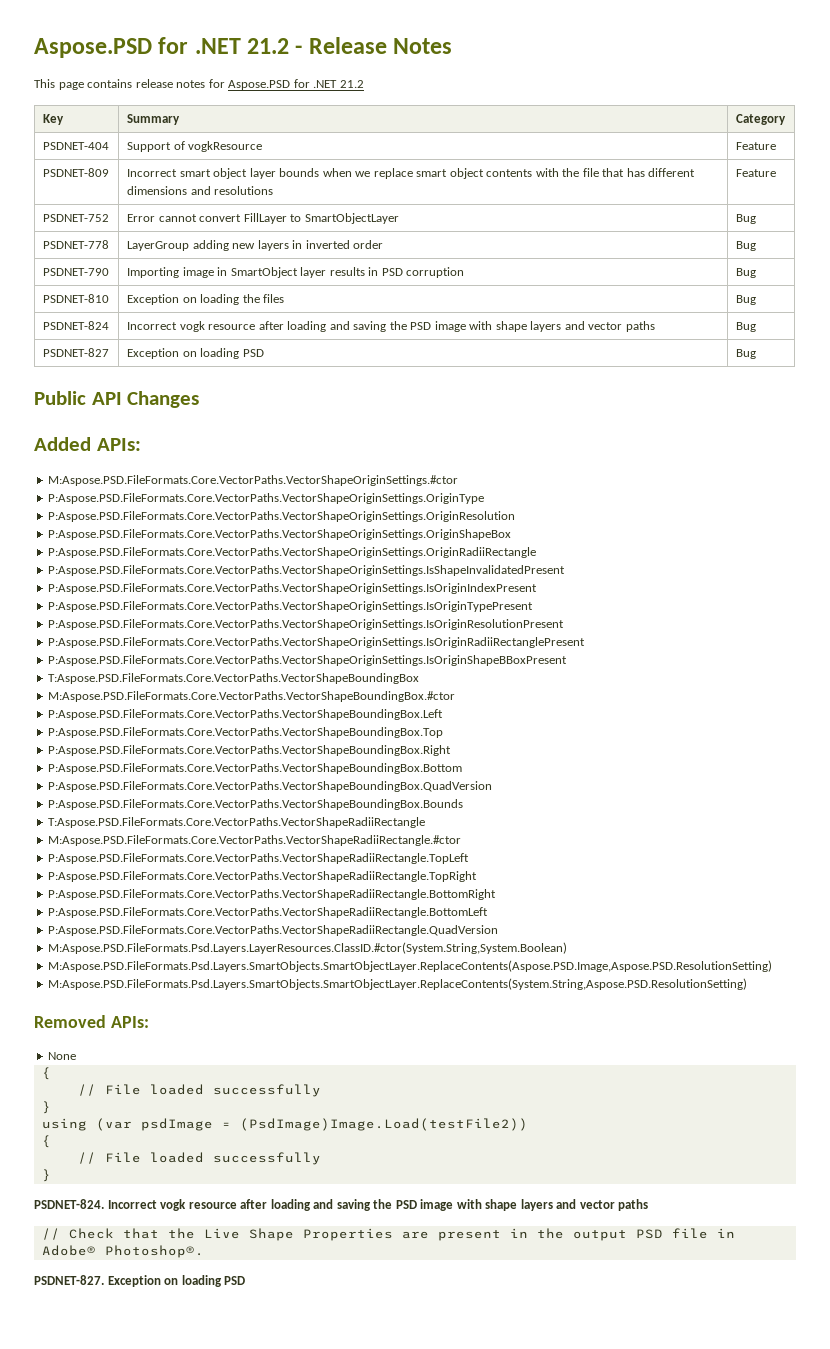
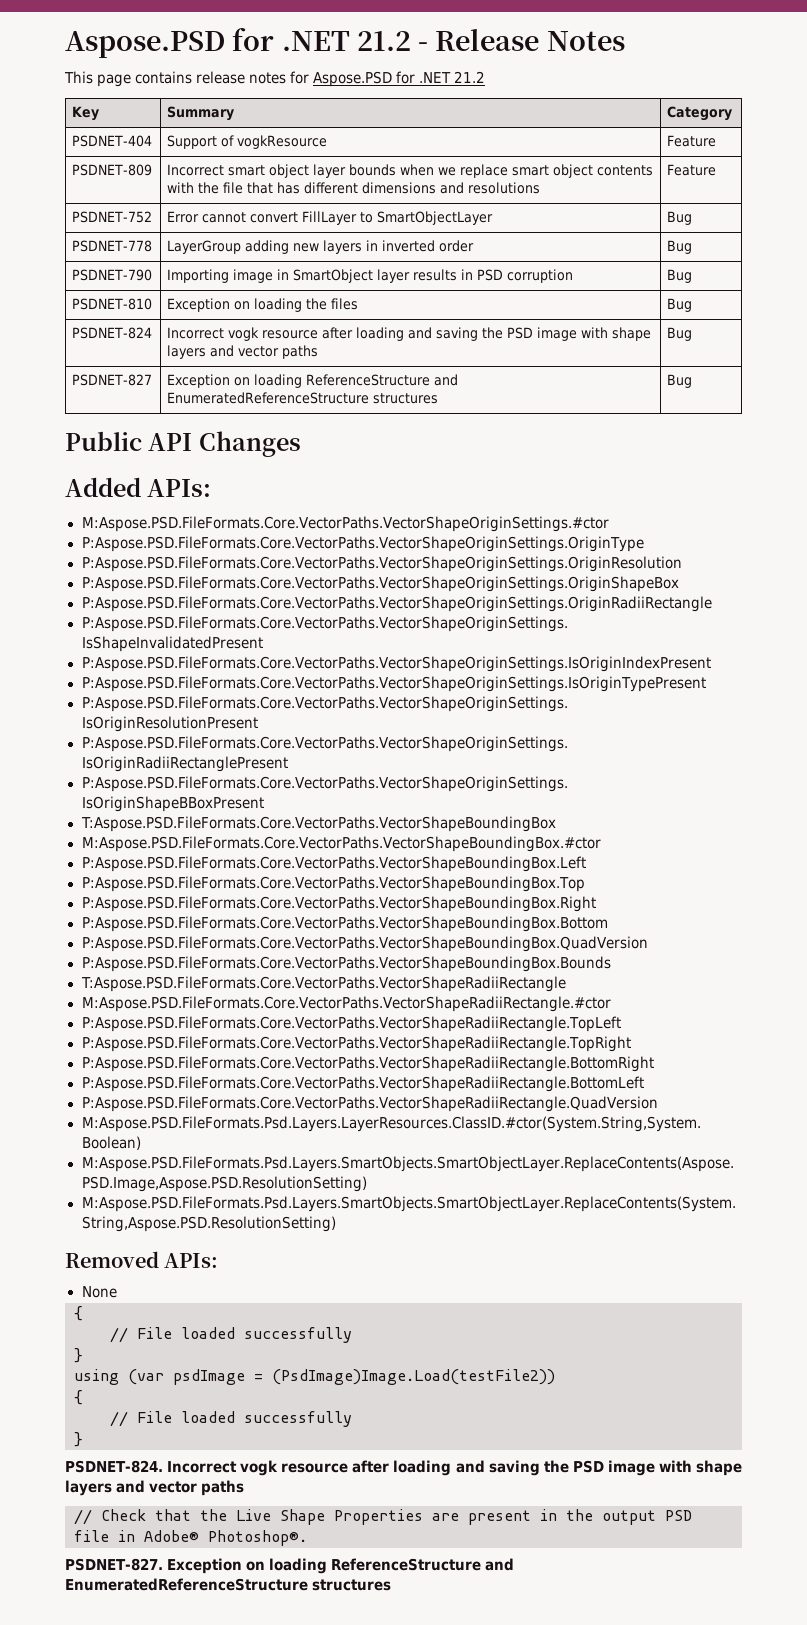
[242,349,264,357] PSD -> [306,374,459,386] [167,392,439,404] ReferenceStructure and EnumeratedReferenceStructure structures
[224,1276,246,1285] PSD -> [331,1558,515,1571] [65,1578,392,1591] ReferenceStructure and EnumeratedReferenceStructure structures

